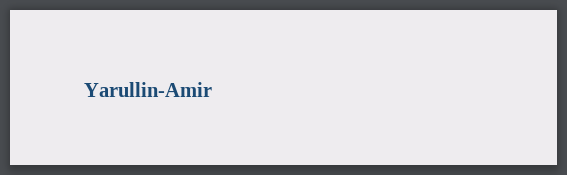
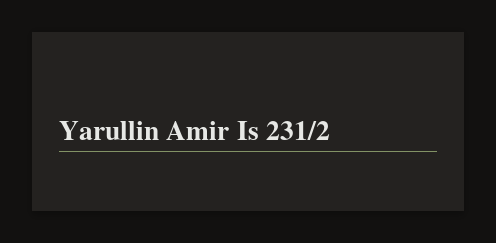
[84,82,212,97] Yarullin-Amir -> [59,121,331,140] Yarullin Amir Is 231/2

